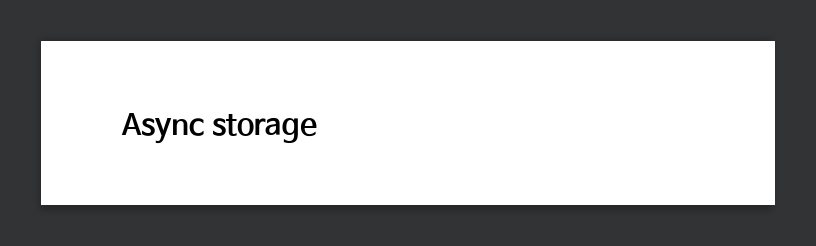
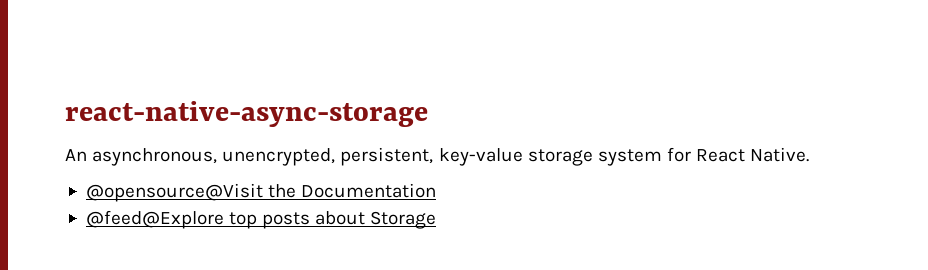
[121,113,318,144] Async storage -> [65,101,428,127] [65,147,810,166] [85,183,437,202] [85,210,437,229] react-native-async-storage // An asynchronous, unencrypted, persistent, key-value storage system for React Native. // @opensource@Visit the Documentation // @feed@Explore top posts about Storage

